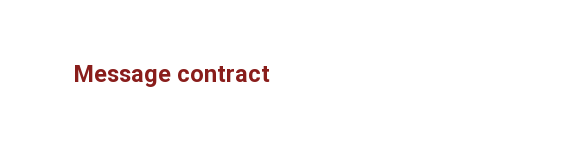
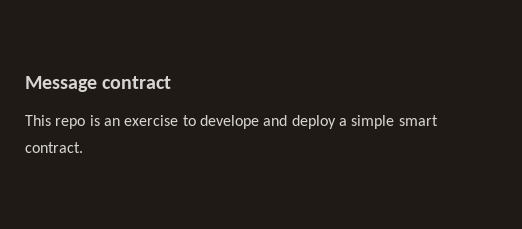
(271, 74) none -> [25,115,438,129] [25,142,83,153] // This repo is an exercise to develope and deploy a simple smart contract.

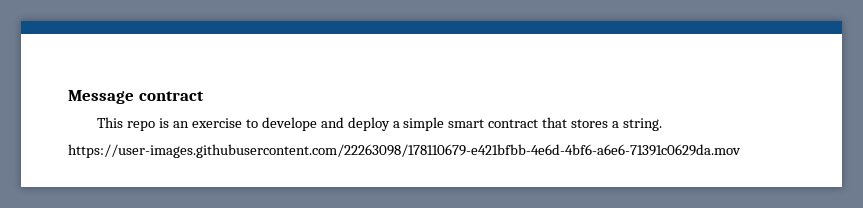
[25,142,83,153] contract. -> [488,117,662,131] [68,144,741,158] contract that stores a string. // https://user-images.githubusercontent.com/22263098/178110679-e421bfbb-4e6d-4bf6-a6e6-71391c0629da.mov

